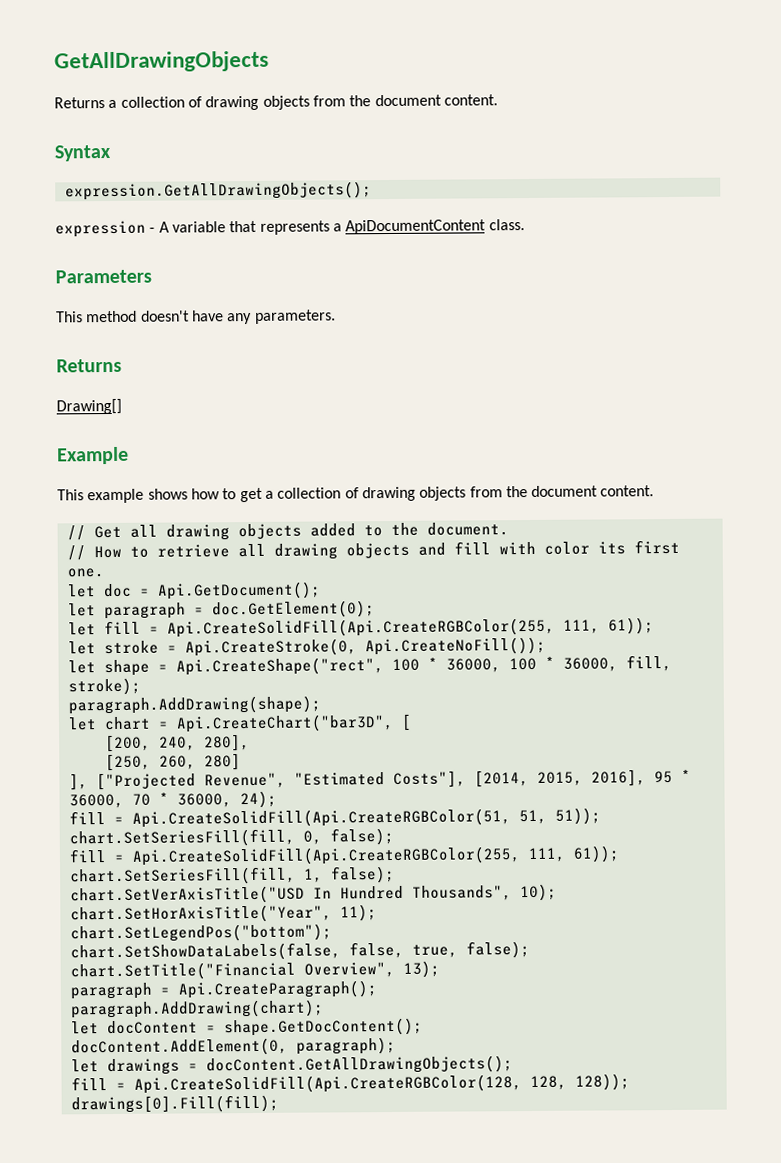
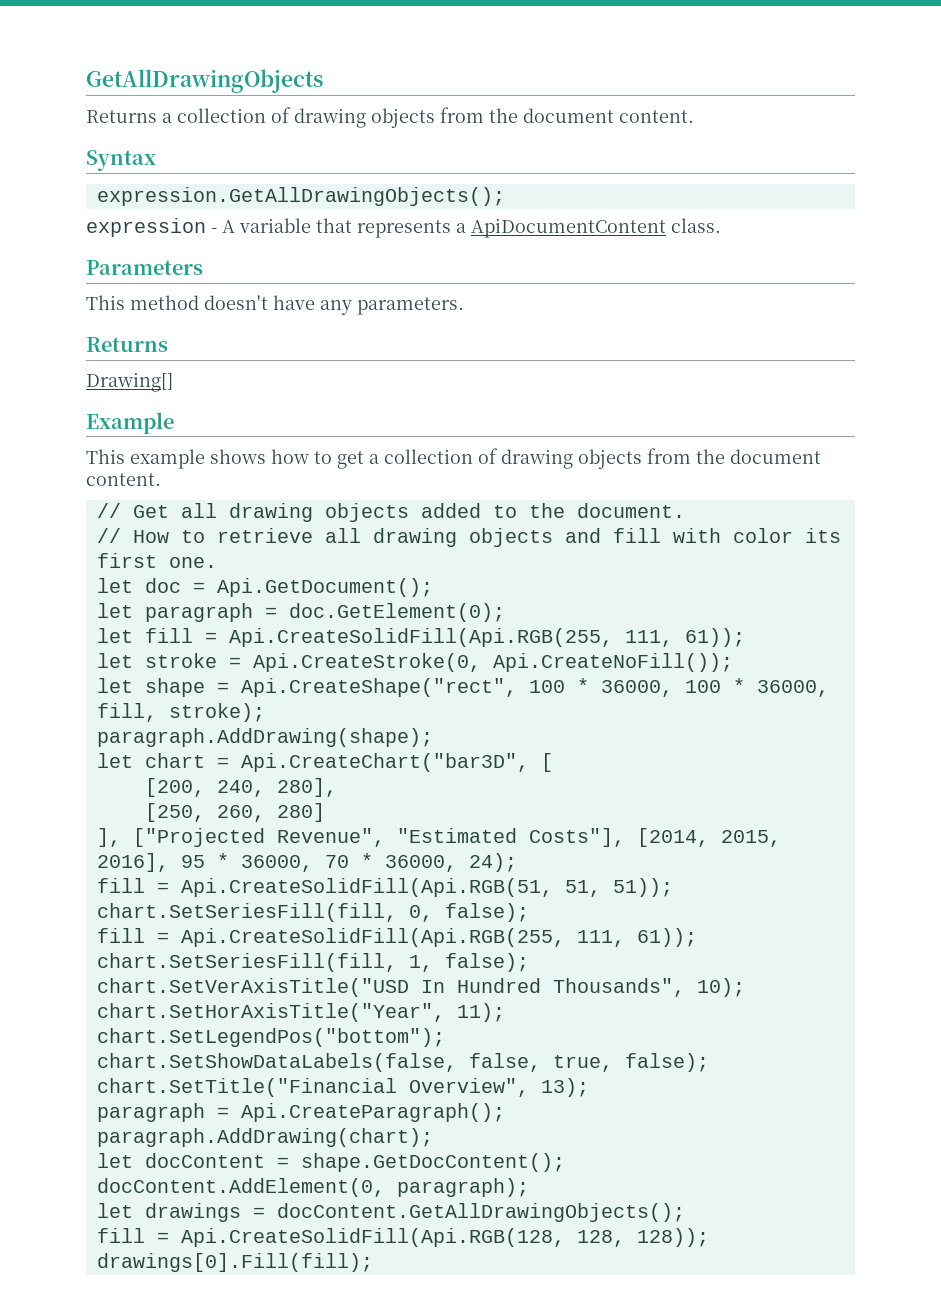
[166,617,555,638] Api.CreateSolidFill(Api.CreateRGBColor(255, -> [228,628,613,647] Api.CreateSolidFill(Api.RGB(255,
[131,808,511,828] Api.CreateSolidFill(Api.CreateRGBColor(51, -> [180,878,553,897] Api.CreateSolidFill(Api.RGB(51,
[131,846,521,866] Api.CreateSolidFill(Api.CreateRGBColor(255, -> [180,928,565,947] Api.CreateSolidFill(Api.RGB(255,
[133,1074,522,1094] Api.CreateSolidFill(Api.CreateRGBColor(128, -> [180,1228,565,1247] Api.CreateSolidFill(Api.RGB(128,

